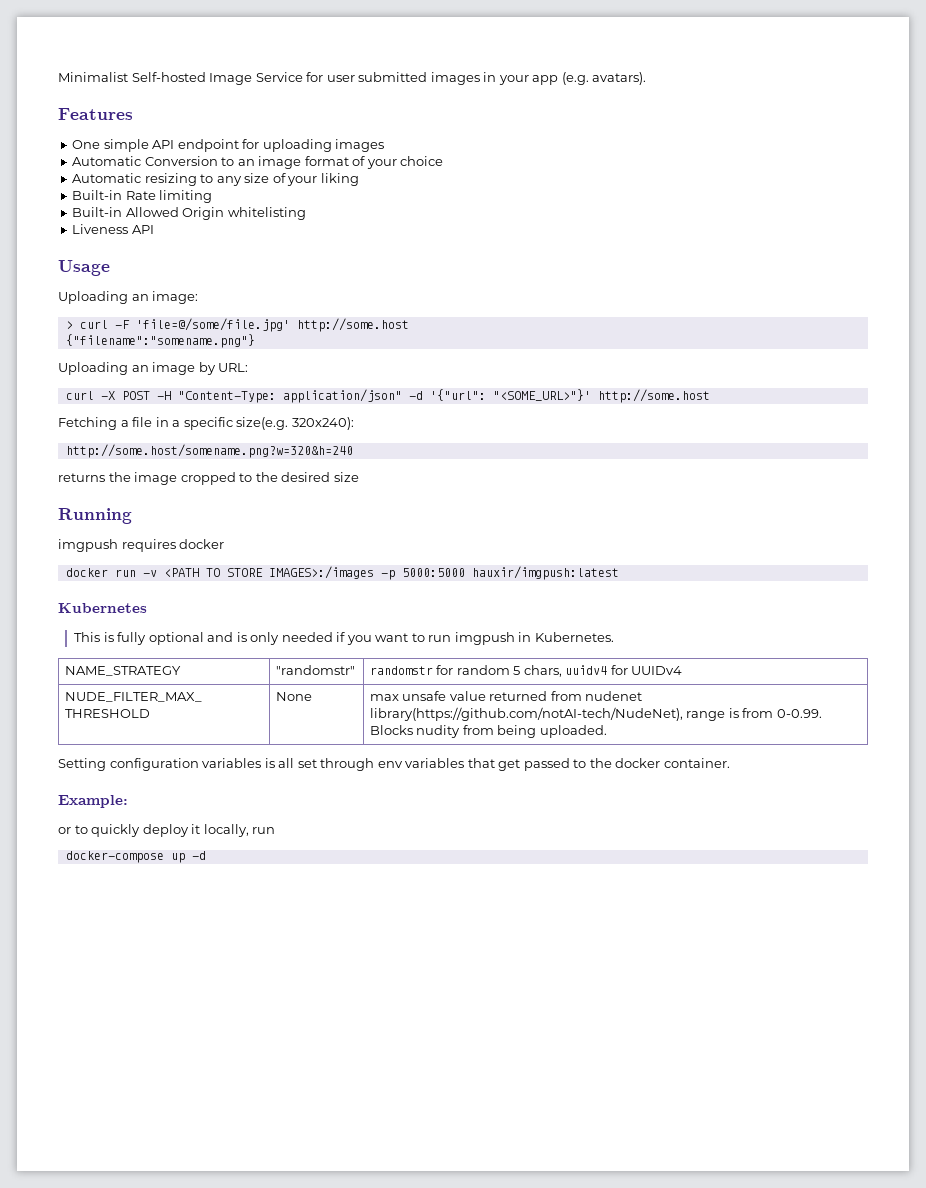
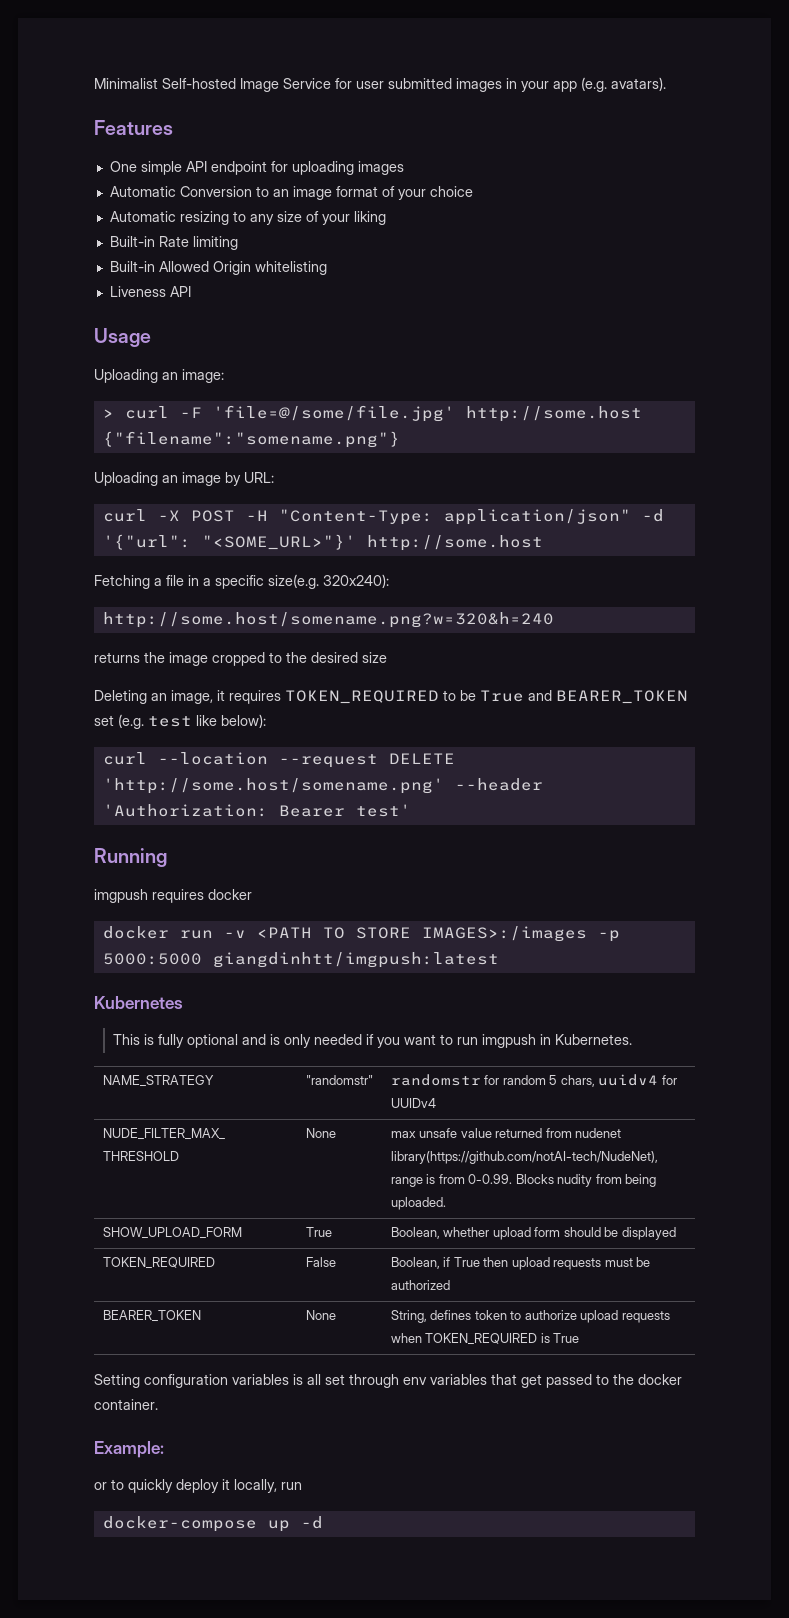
(359, 477) none -> [94,690,688,704] [94,714,266,729] [102,752,455,768] [102,778,543,794] [102,804,411,817] // Deleting an image, it requires TOKEN_REQUIRED to be True and BEARER_TOKEN set (e.g. test like below): // curl --location --request DELETE 'http://some.host/somename.png' --header 'Authorization: Bearer test'
[471,566,619,580] hauxir/imgpush:latest -> [212,952,499,968] giangdinhtt/imgpush:latest
(607, 731) none -> [102,1227,242,1239] [305,1227,332,1237] [390,1227,676,1240] [102,1257,215,1269] [305,1257,336,1267] [390,1257,651,1270] [390,1280,450,1290] [102,1310,201,1322] [305,1310,336,1320] [390,1310,670,1323] [390,1333,580,1345] // SHOW_UPLOAD_FORM | True | Boolean, whether upload form should be displayed // TOKEN_REQUIRED | False | Boolean, if True then upload requests must be authorized // BEARER_TOKEN | None | String, defines token to authorize upload requests when TOKEN_REQUIRED is True

